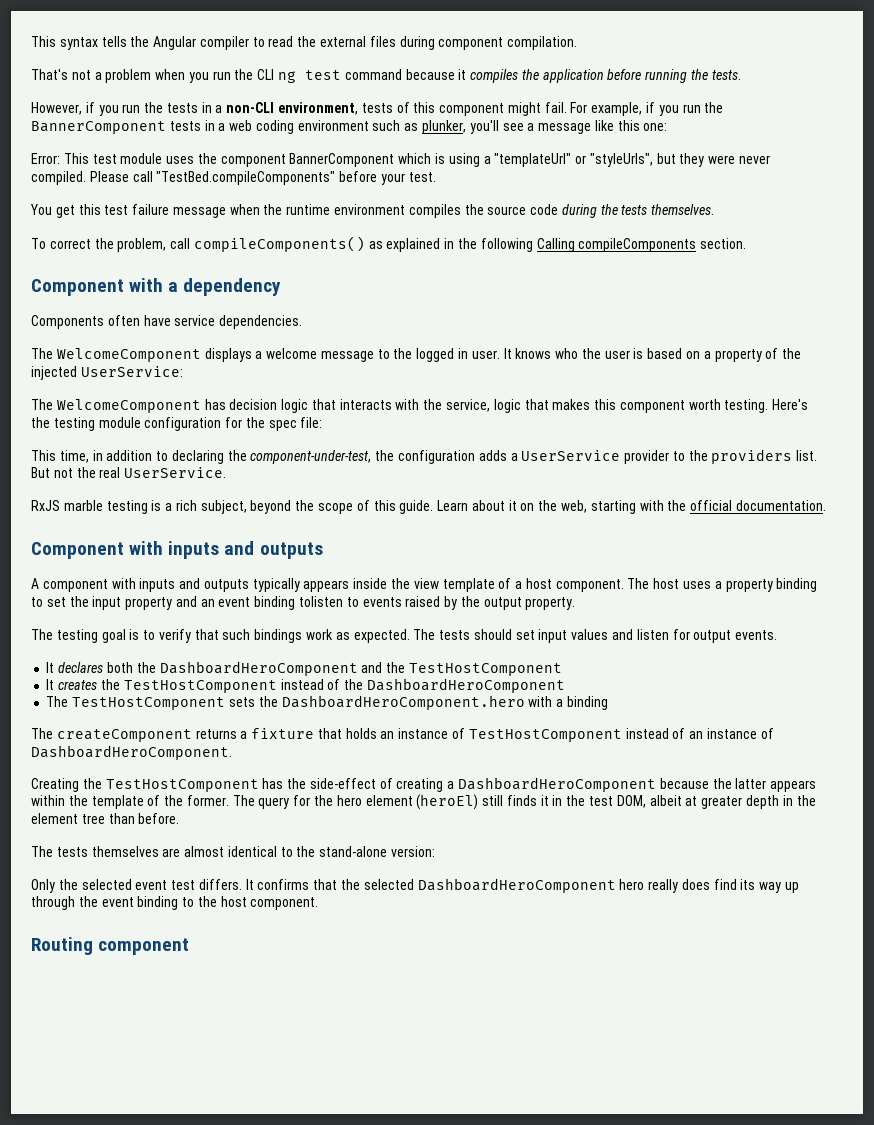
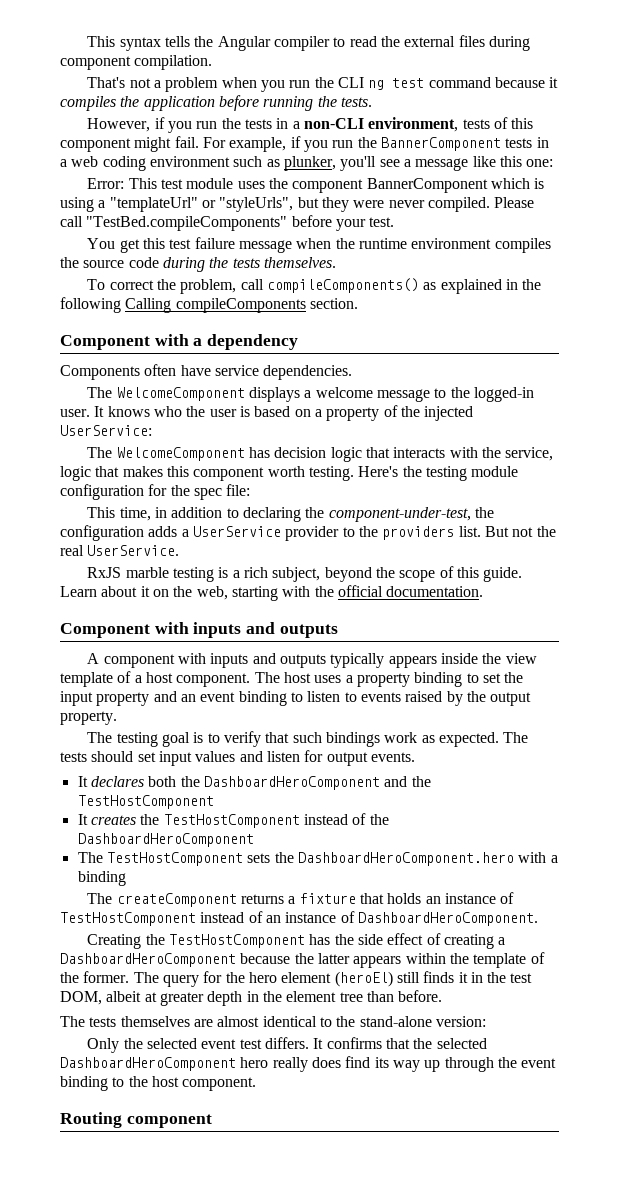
[416,348,469,362] logged in -> [473,387,534,402] logged-in
[299,596,344,607] tolisten -> [290,691,341,702] to listen
[309,778,376,789] side-effect -> [358,933,424,945] side effect

